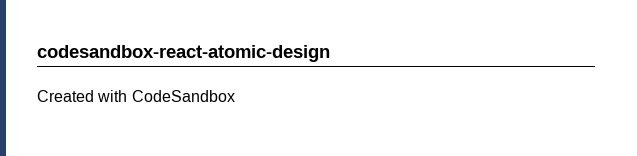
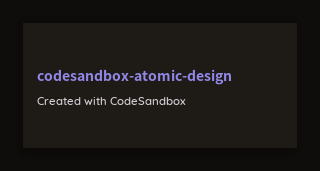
[37,45,330,62] codesandbox-react-atomic-design -> [37,69,232,85] codesandbox-atomic-design

